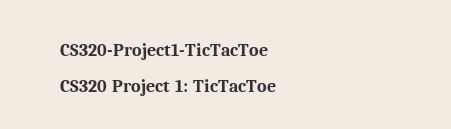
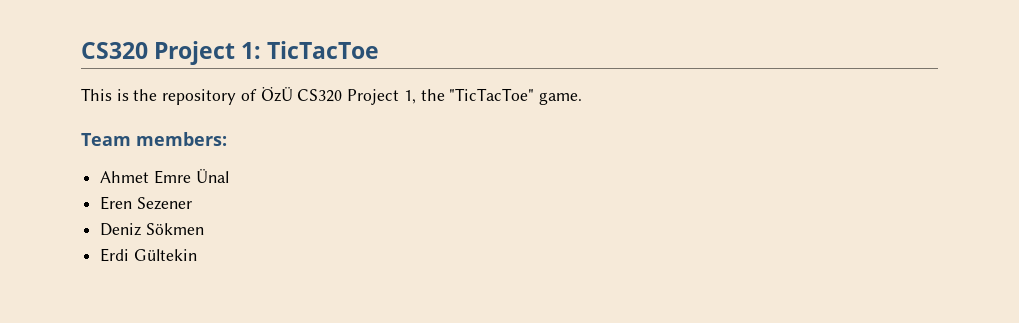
[60,43,268,60] CS320-Project1-TicTacToe // -> (81, 50) none
(276, 85) none -> [81,87,582,105] [81,132,227,146] [100,169,229,184] [100,196,192,210] [100,223,204,236] [100,248,197,262] // This is the repository of ÖzÜ CS320 Project 1, the "TicTacToe" game. // Team members: // Ahmet Emre Ünal // Eren Sezener // Deniz Sökmen // Erdi Gültekin

